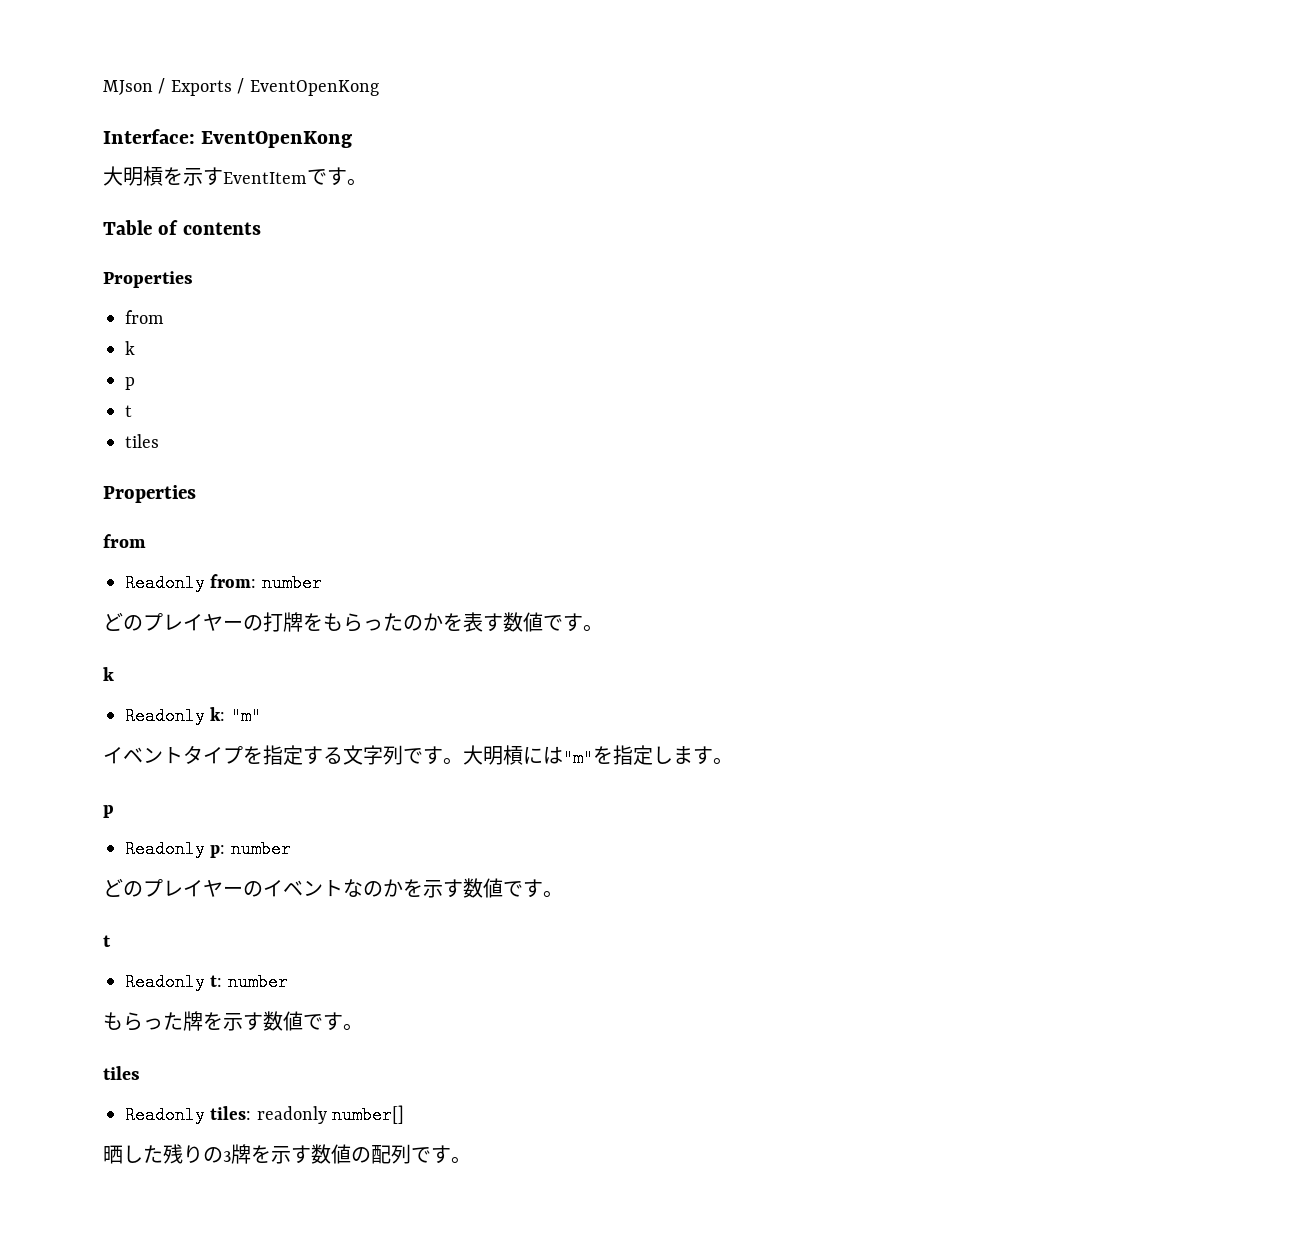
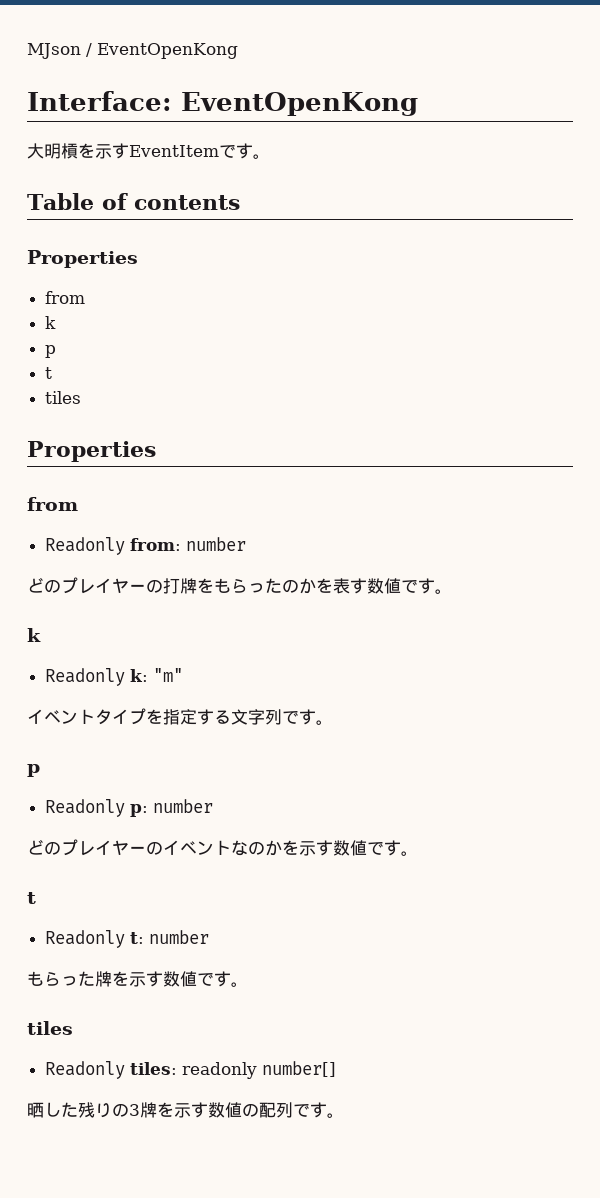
[170,78,245,96] Exports / -> (92, 50) none
[463,745,733,767] 大明槓には"m"を指定します。 -> (333, 722) none

